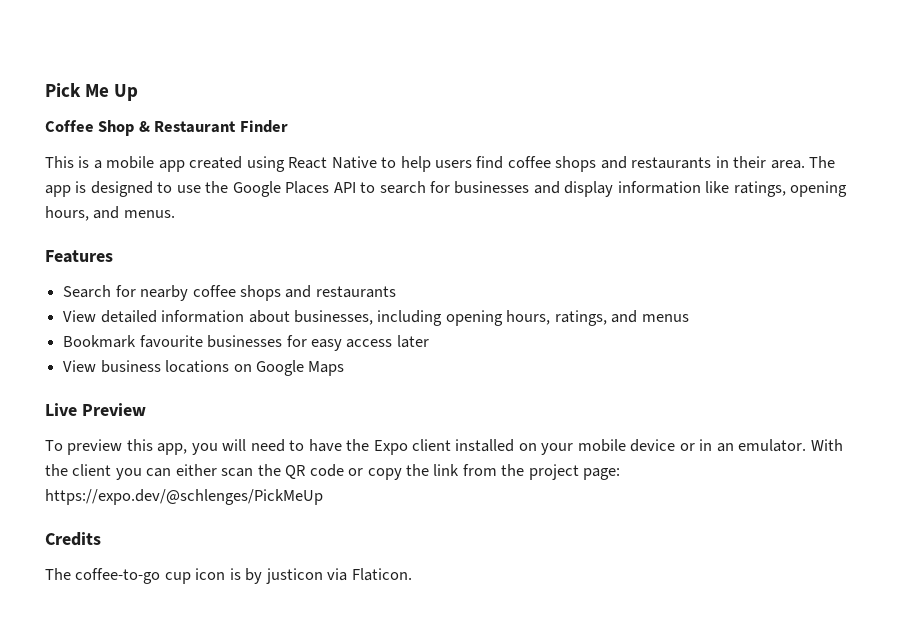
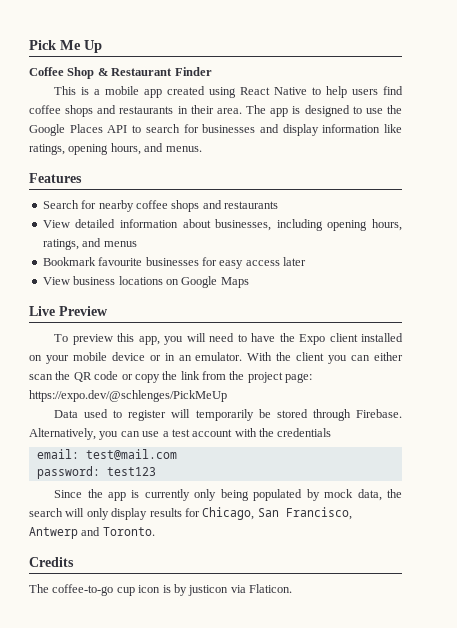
(323, 497) none -> [54,409,402,421] [29,428,332,440] [36,449,177,460] [36,466,156,479] [54,489,402,501] [29,507,352,520] [29,527,155,539] // Data used to register will temporarily be stored through Firebase. Alternatively, you can use a test account with the credentials // email: test@mail.com // password: test123 // Since the app is currently only being populated by mock data, the search will only display results for Chicago, San Francisco, Antwerp and Toronto.

